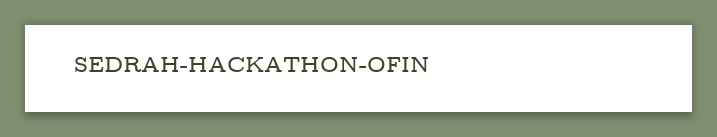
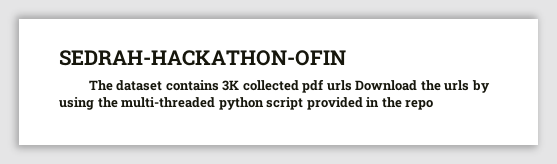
(430, 64) none -> [88,79,490,93] [59,97,434,110] // The dataset contains 3K collected pdf urls Download the urls by using the multi-threaded python script provided in the repo

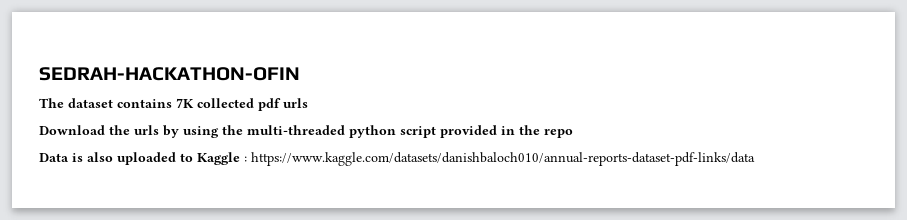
[222,80,240,91] 3K -> [176,98,194,108] 7K
(352, 85) none -> (308, 103) //
(434, 105) none -> [39,152,755,166] // Data is also uploaded to Kaggle : https://www.kaggle.com/datasets/danishbaloch010/annual-reports-dataset-pdf-links/data

